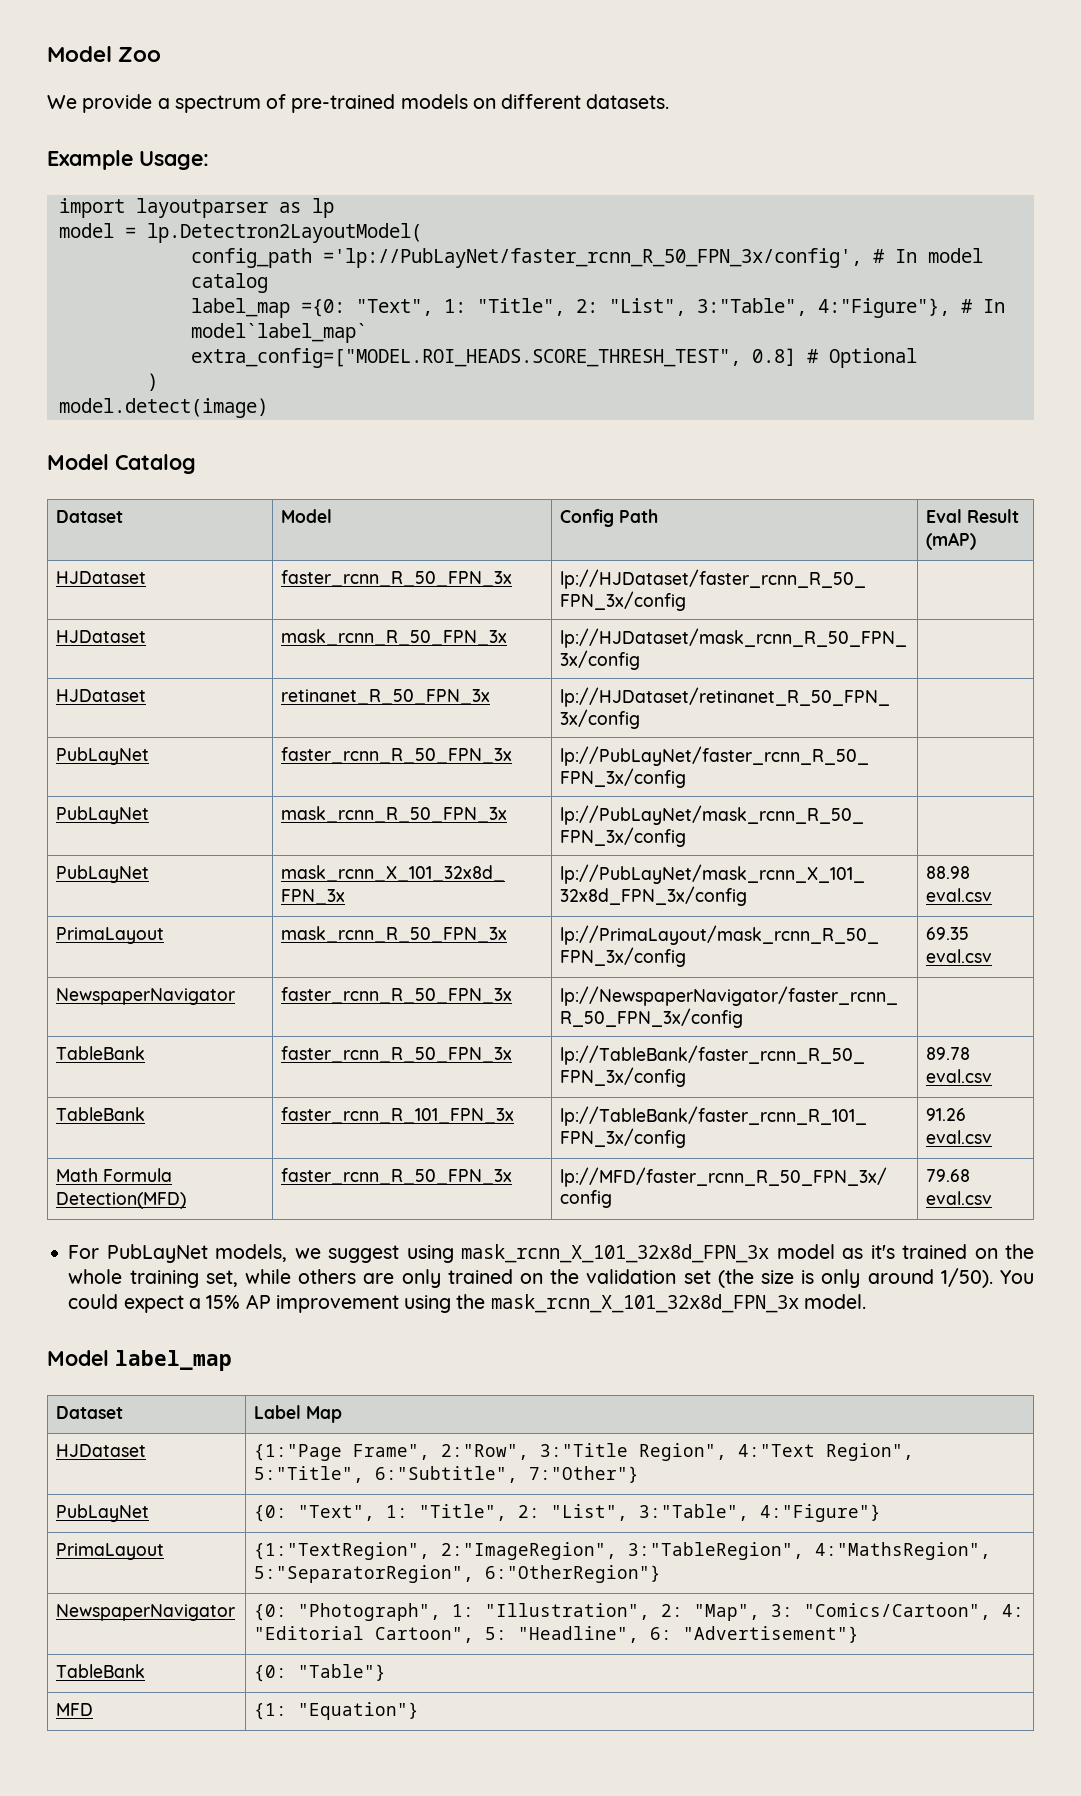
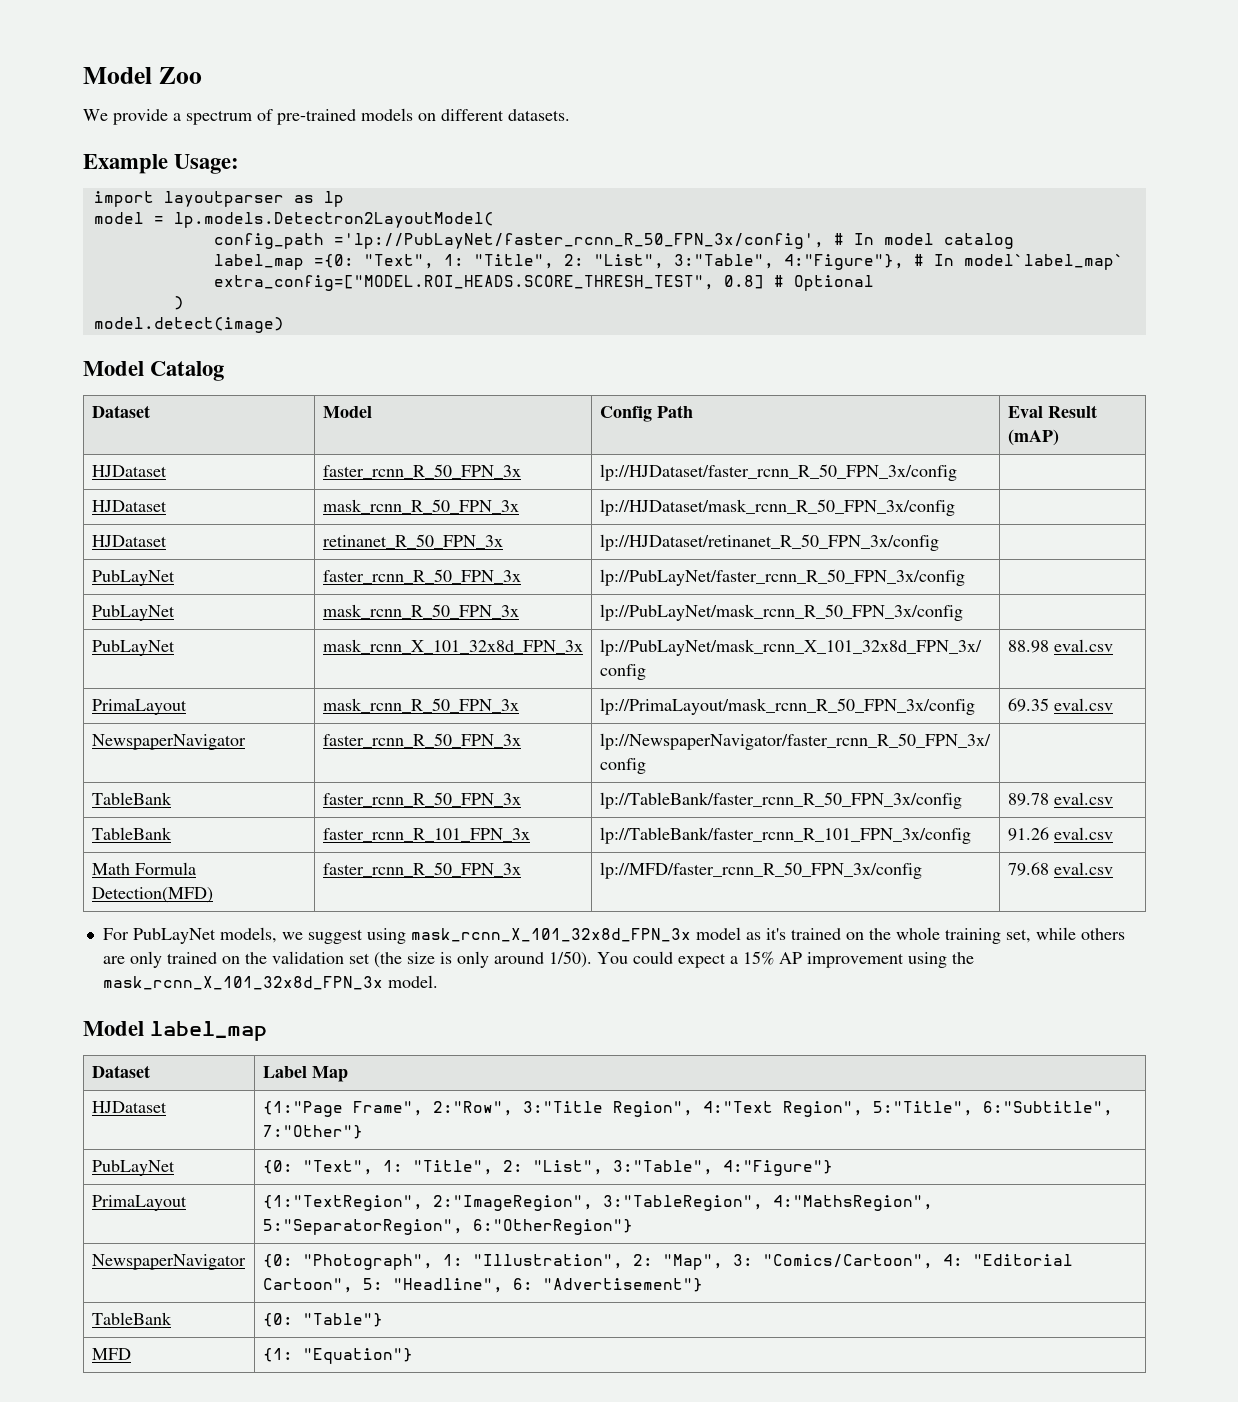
[146,223,422,243] lp.Detectron2LayoutModel( -> [173,212,494,228] lp.models.Detectron2LayoutModel(

